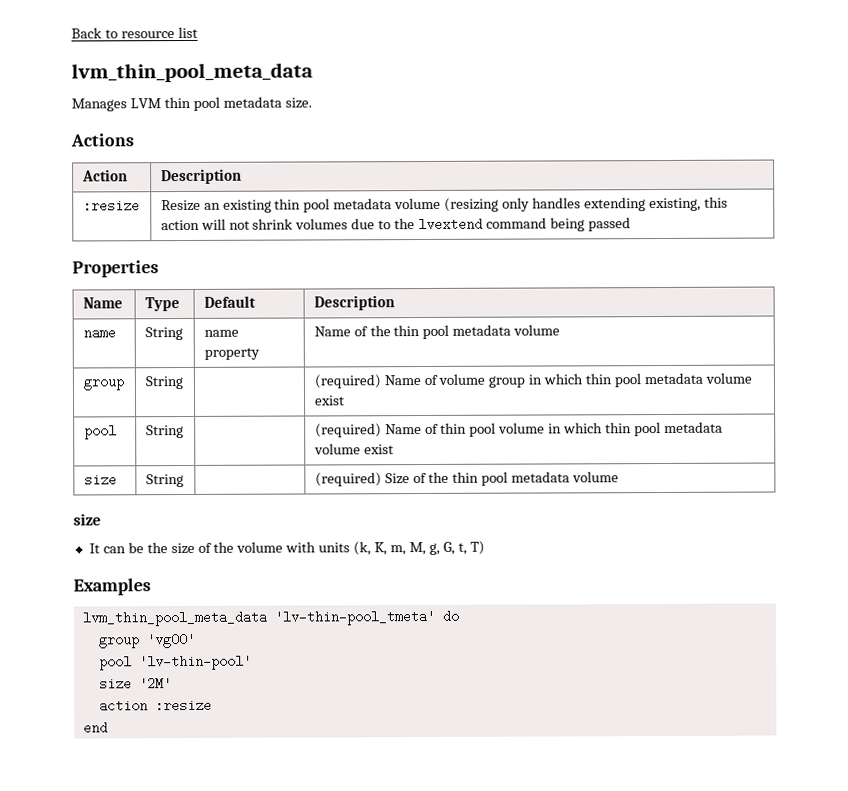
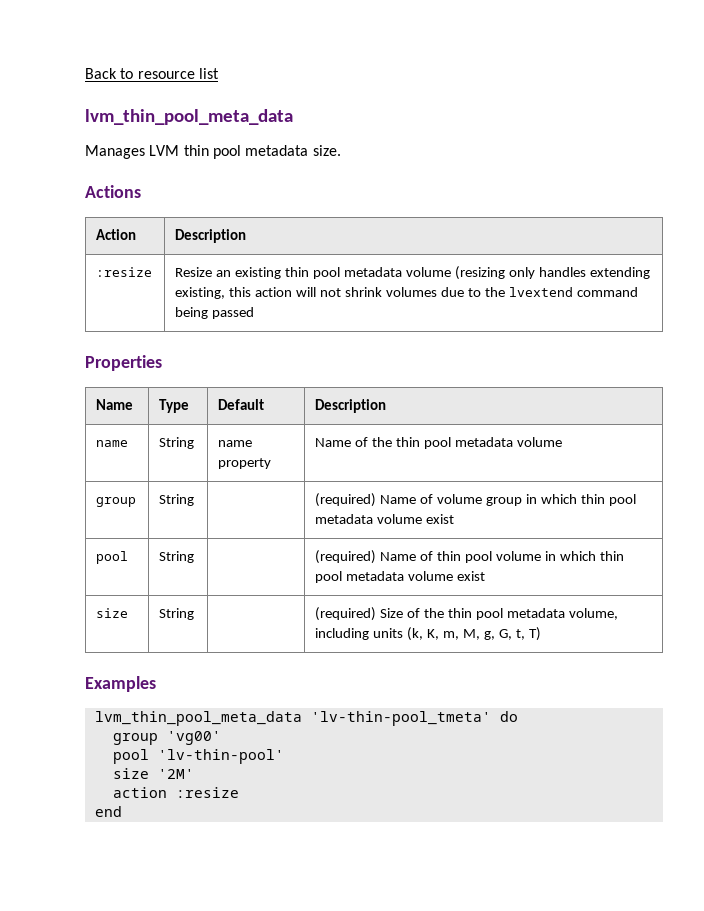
[572,471,620,483] [73,513,101,526] [88,541,317,555] volume // size // It can be the size of the volume with -> [568,608,618,620] [315,628,370,640] volume, including

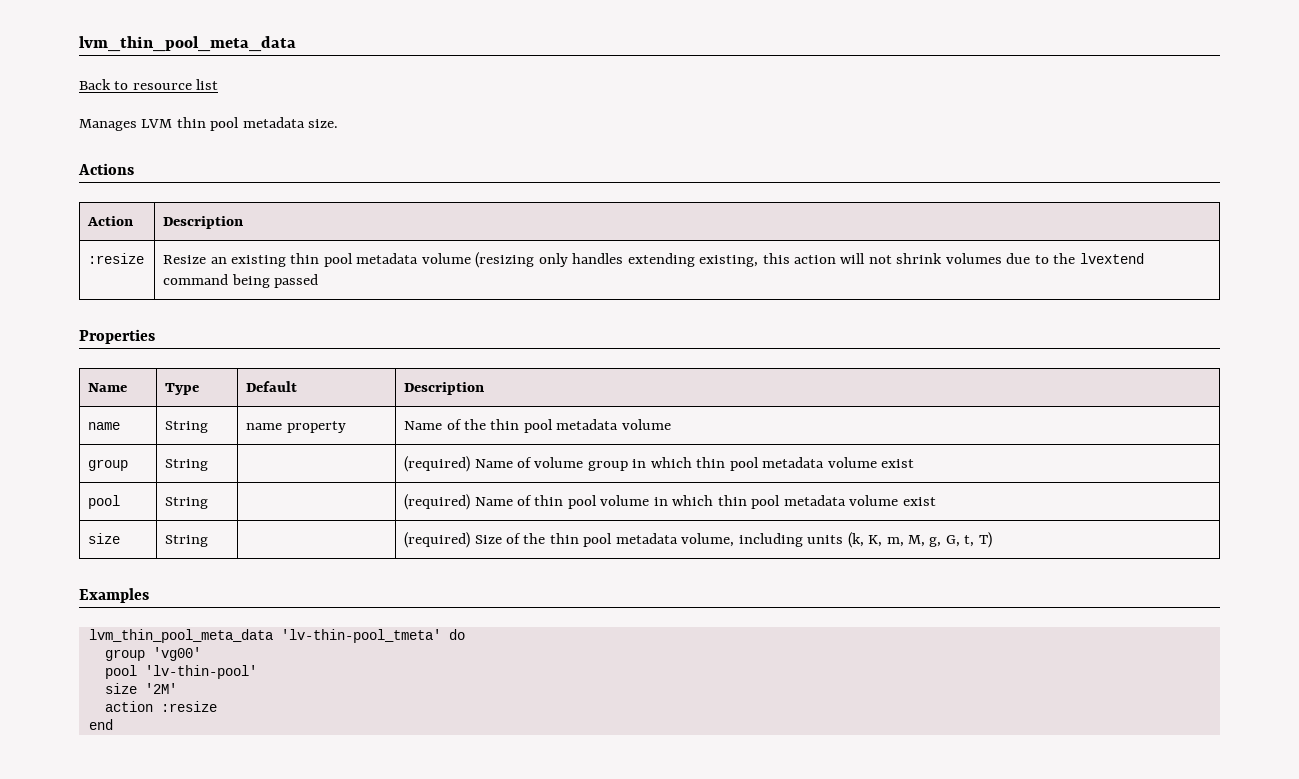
(85, 73) none -> [79,36,296,52] lvm_thin_pool_meta_data //
[85,109,293,125] // lvm_thin_pool_meta_data -> (219, 84) none

